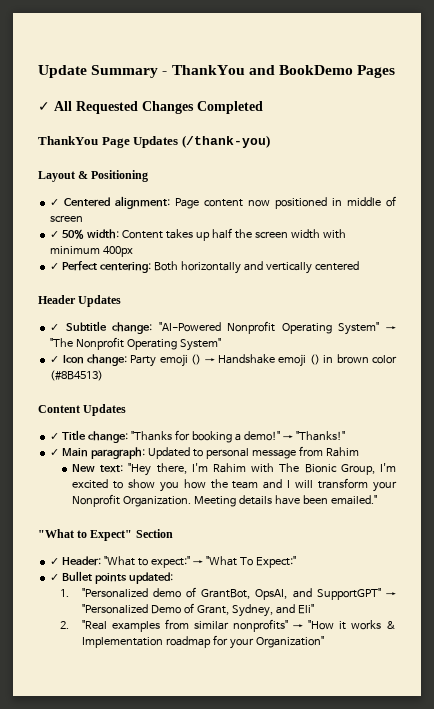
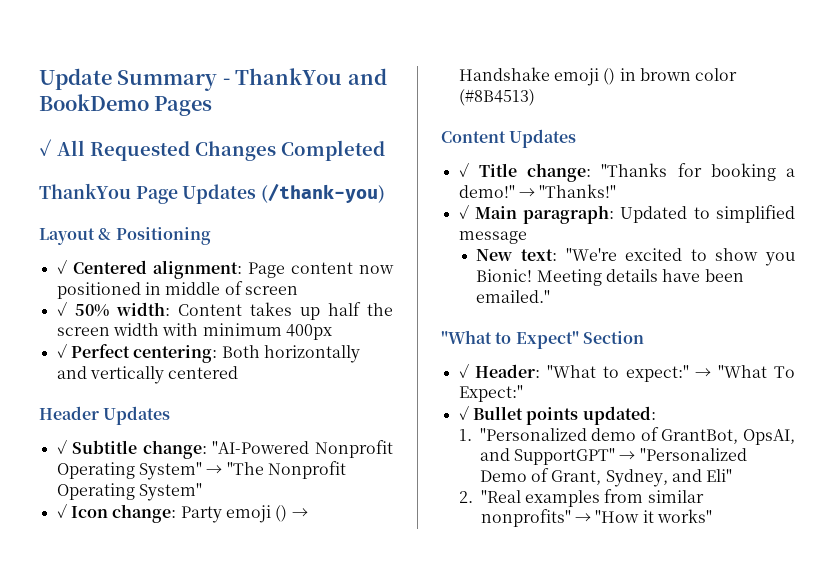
[205,448,249,459] personal -> [716,205,795,223] simplified
[298,446,359,457] from Rahim -> (527, 237) none
[128,463,397,476] [71,478,398,492] [71,494,191,507] "Hey there, I'm Rahim with The Bionic Group, I'm excited to show you how the team and I will transform your Nonprofit Organization. -> [565,248,795,266] [476,269,533,282] "We're excited to show you Bionic!
[350,620,396,630] [81,635,324,649] works & Implementation roadmap for your Organization" -> [656,509,712,523] works"

